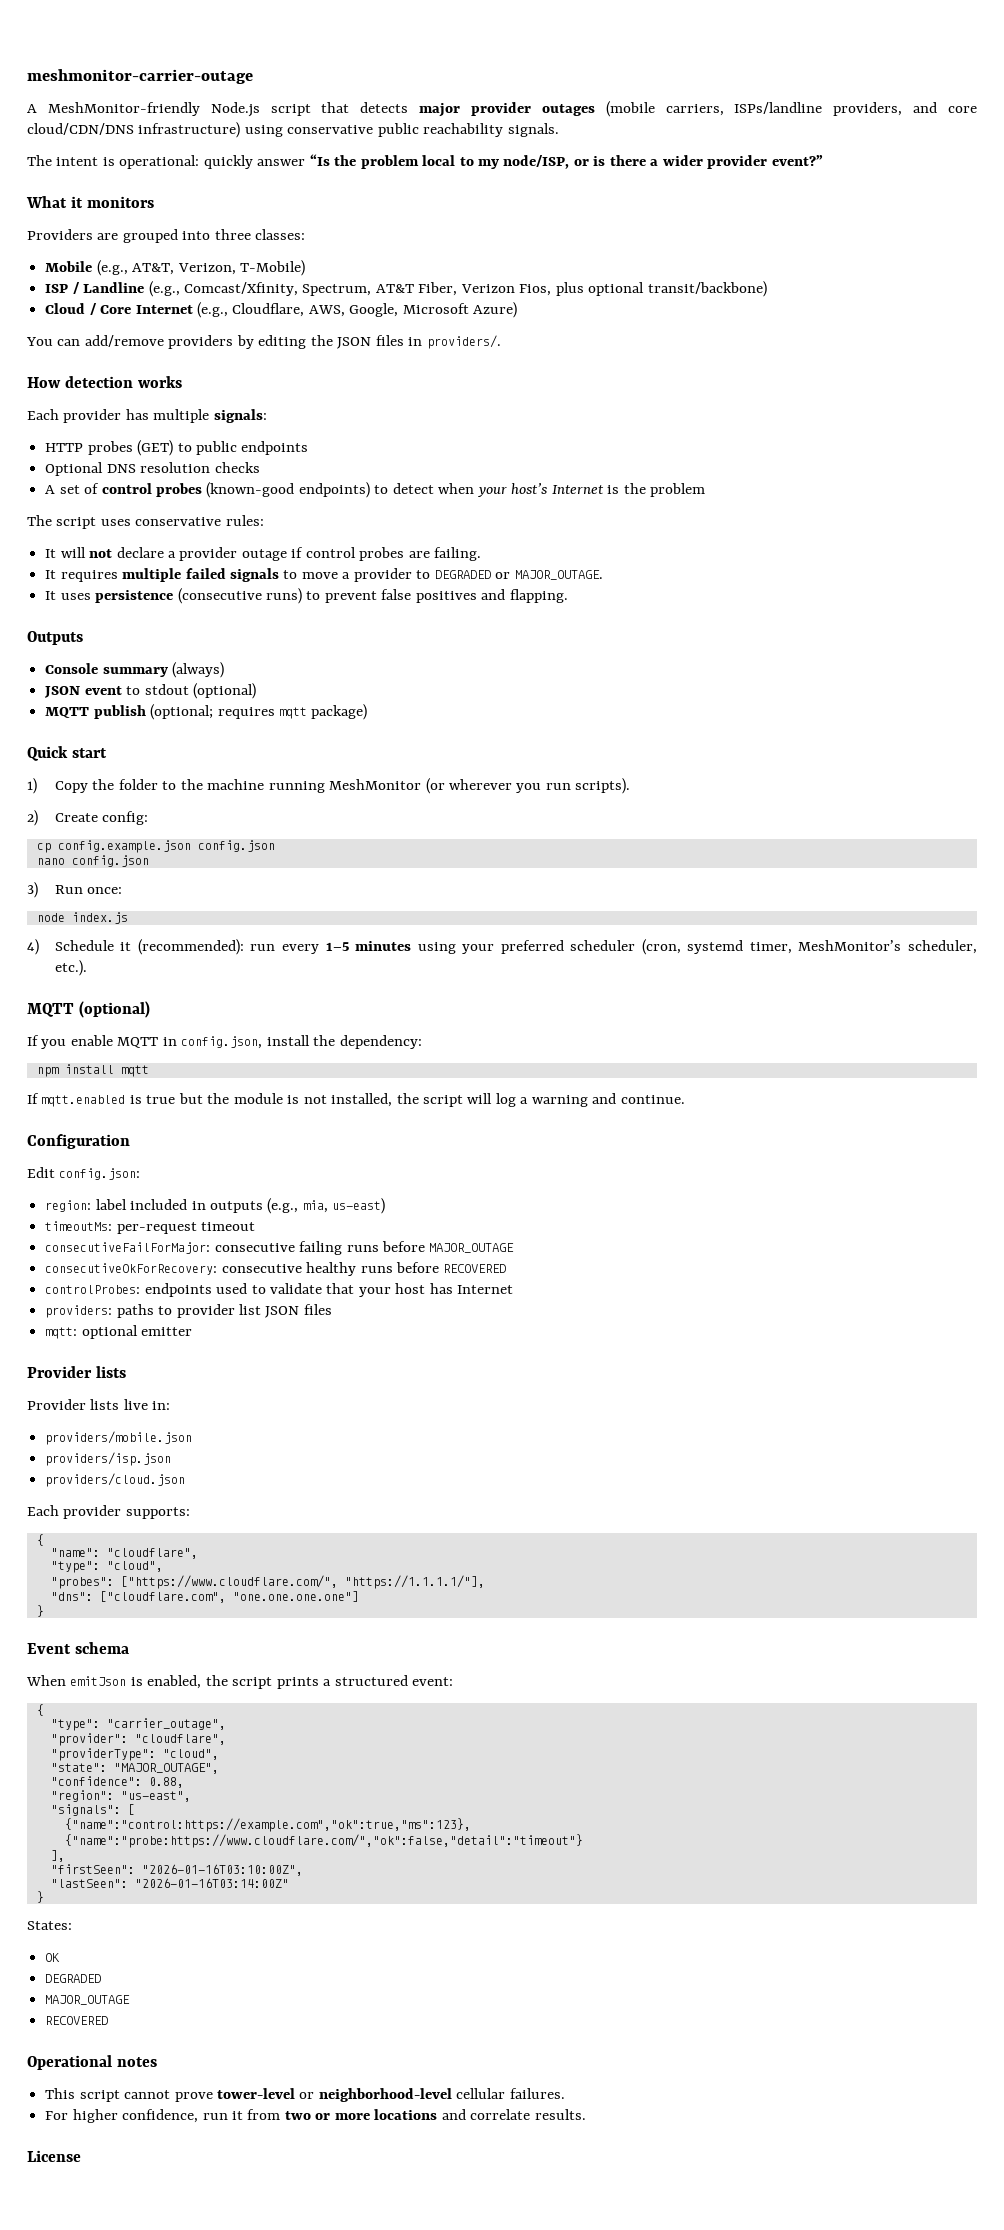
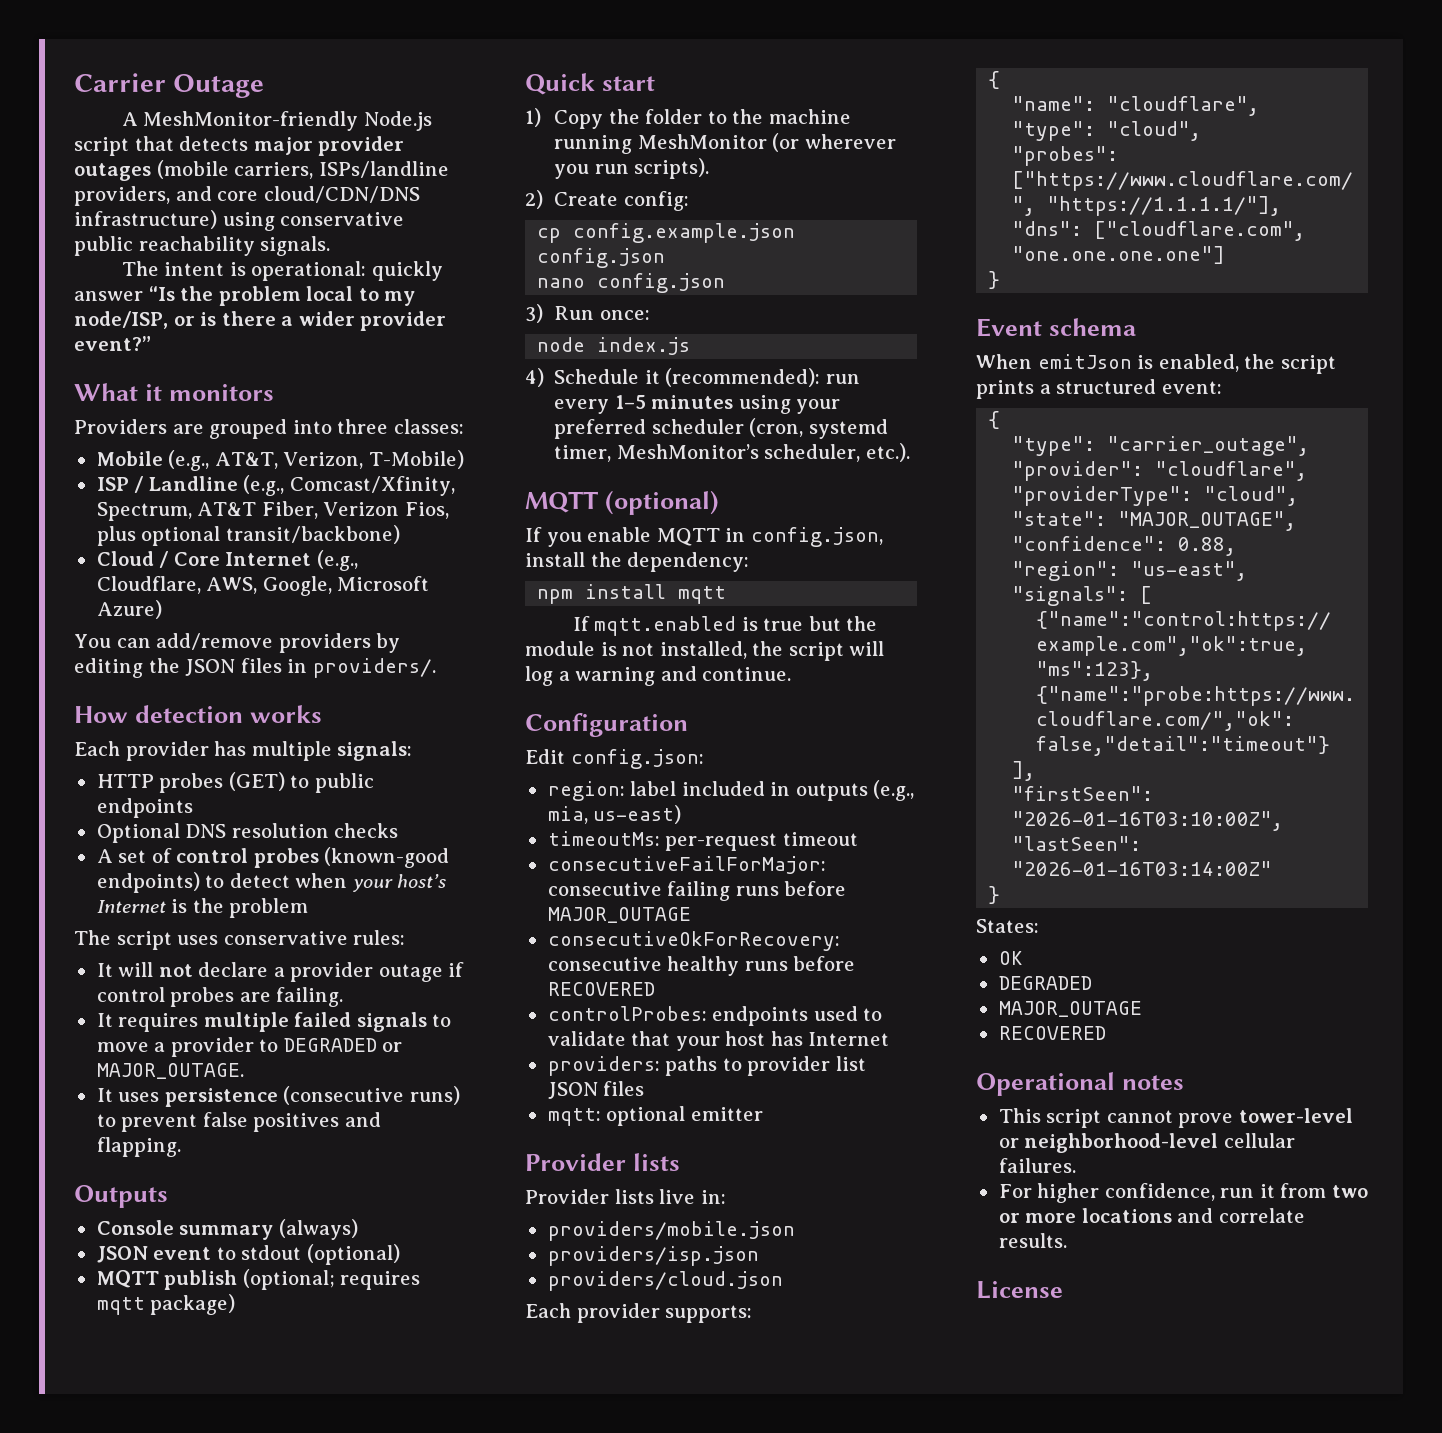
[27,69,253,84] meshmonitor-carrier-outage -> [74,73,265,98] Carrier Outage

